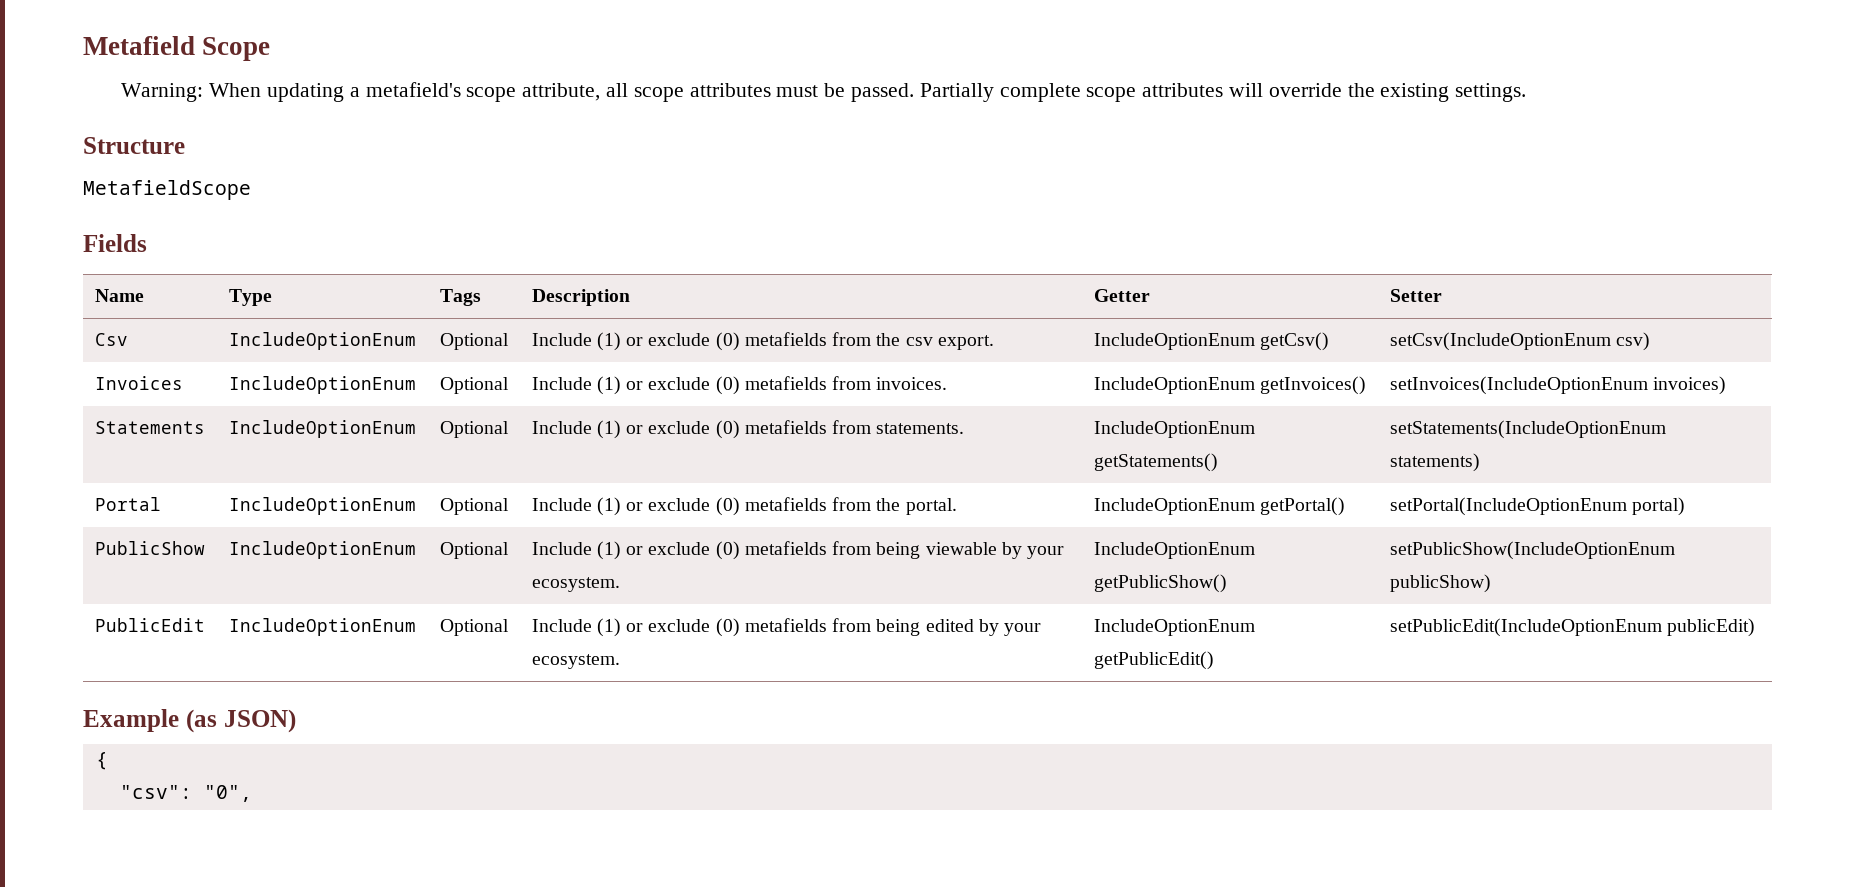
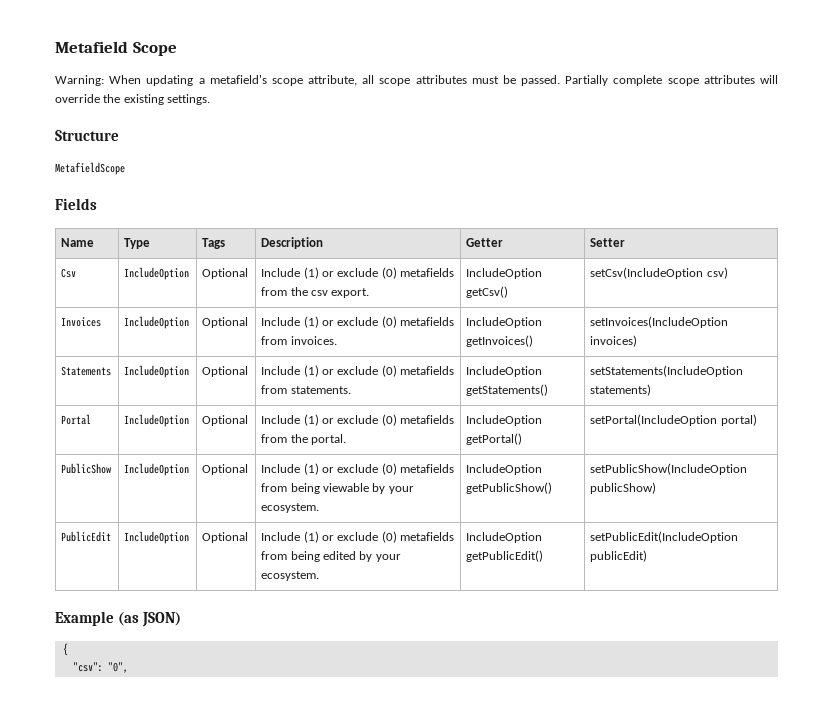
[228,332,416,350] IncludeOptionEnum -> [124,267,190,280] IncludeOption
[1093,333,1255,350] IncludeOptionEnum -> [466,268,543,279] IncludeOption
[1389,332,1611,351] setCsv(IncludeOptionEnum -> [590,267,704,279] setCsv(IncludeOption
[228,376,416,394] IncludeOptionEnum -> [124,316,190,329] IncludeOption
[1093,377,1255,394] IncludeOptionEnum -> [466,317,543,328] IncludeOption
[1389,376,1648,395] setInvoices(IncludeOptionEnum -> [590,316,729,328] setInvoices(IncludeOption
[228,420,416,438] IncludeOptionEnum -> [124,365,190,378] IncludeOption
[1093,421,1255,438] IncludeOptionEnum -> [466,366,543,377] IncludeOption
[1389,420,1666,439] setStatements(IncludeOptionEnum -> [590,365,744,377] setStatements(IncludeOption
[228,497,416,515] IncludeOptionEnum -> [124,414,190,427] IncludeOption
[1093,498,1255,515] IncludeOptionEnum -> [466,415,543,426] IncludeOption
[1389,497,1627,516] setPortal(IncludeOptionEnum -> [590,414,718,426] setPortal(IncludeOption
[228,541,416,559] IncludeOptionEnum -> [124,463,190,476] IncludeOption
[1093,542,1255,559] IncludeOptionEnum -> [466,464,543,475] IncludeOption
[1389,541,1675,560] setPublicShow(IncludeOptionEnum -> [590,463,748,475] setPublicShow(IncludeOption
[228,618,416,636] IncludeOptionEnum -> [124,531,190,544] IncludeOption
[1093,619,1255,636] IncludeOptionEnum -> [466,532,543,543] IncludeOption
[1389,618,1662,637] setPublicEdit(IncludeOptionEnum -> [590,531,739,543] setPublicEdit(IncludeOption

